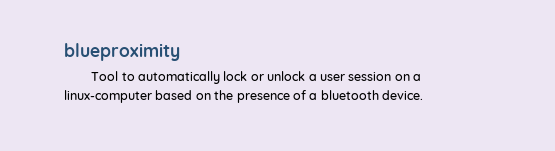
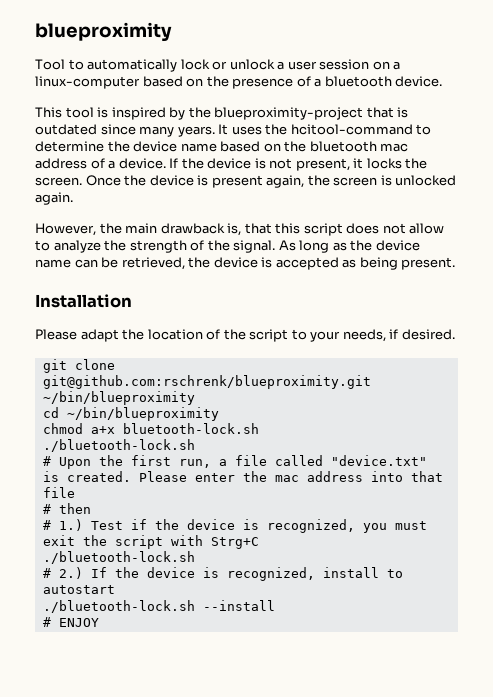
(423, 95) none -> [35,107,409,120] [35,124,432,137] [35,141,409,152] [35,158,428,171] [35,175,457,188] [35,192,73,205] [35,223,445,236] [35,240,420,253] [35,257,456,270] [35,294,132,308] [35,329,455,342] [42,359,115,373] [42,375,371,389] [42,391,195,405] [42,407,219,421] [42,423,259,434] [42,439,195,452] [42,455,427,469] [42,471,443,482] [42,487,75,498] [42,503,91,514] [42,519,427,533] [42,535,259,549] [42,551,195,564] [42,567,403,581] [42,585,115,594] [42,600,275,613] [42,617,99,627] // This tool is inspired by the blueproximity-project that is outdated since many years. It uses the hcitool-command to determine the device name based on the bluetooth mac address of a device. If the device is not present, it locks the screen. Once the device is present again, the screen is unlocked again. // However, the main drawback is, that this script does not allow to analyze the strength of the signal. As long as the device name can be retrieved, the device is accepted as being present. // Installation // Please adapt the location of the script to your needs, if desired. // git clone git@github.com:rschrenk/blueproximity.git ~/bin/blueproximity // cd ~/bin/blueproximity // chmod a+x bluetooth-lock.sh // ./bluetooth-lock.sh // # Upon the first run, a file called "device.txt" is created. Please enter the mac address into that file // # then // # 1.) Test if the device is recognized, you must exit the script with Strg+C // ./bluetooth-lock.sh // # 2.) If the device is recognized, install to autostart // ./bluetooth-lock.sh --install // # ENJOY

